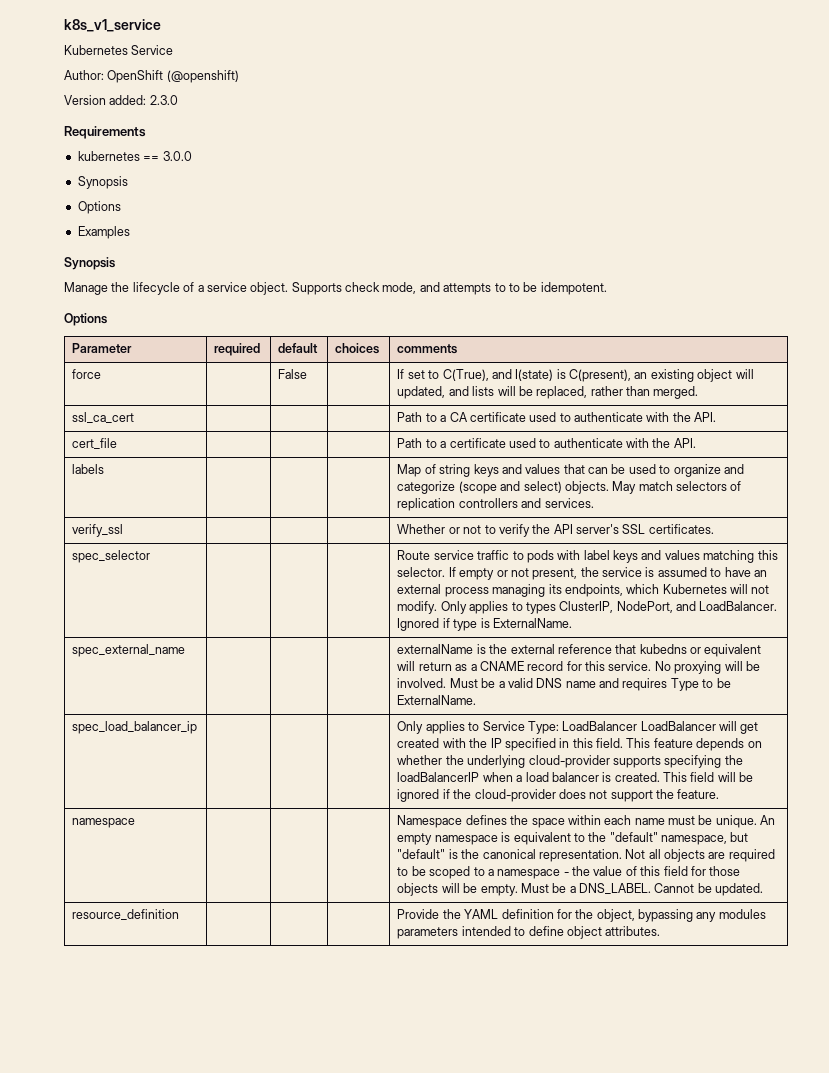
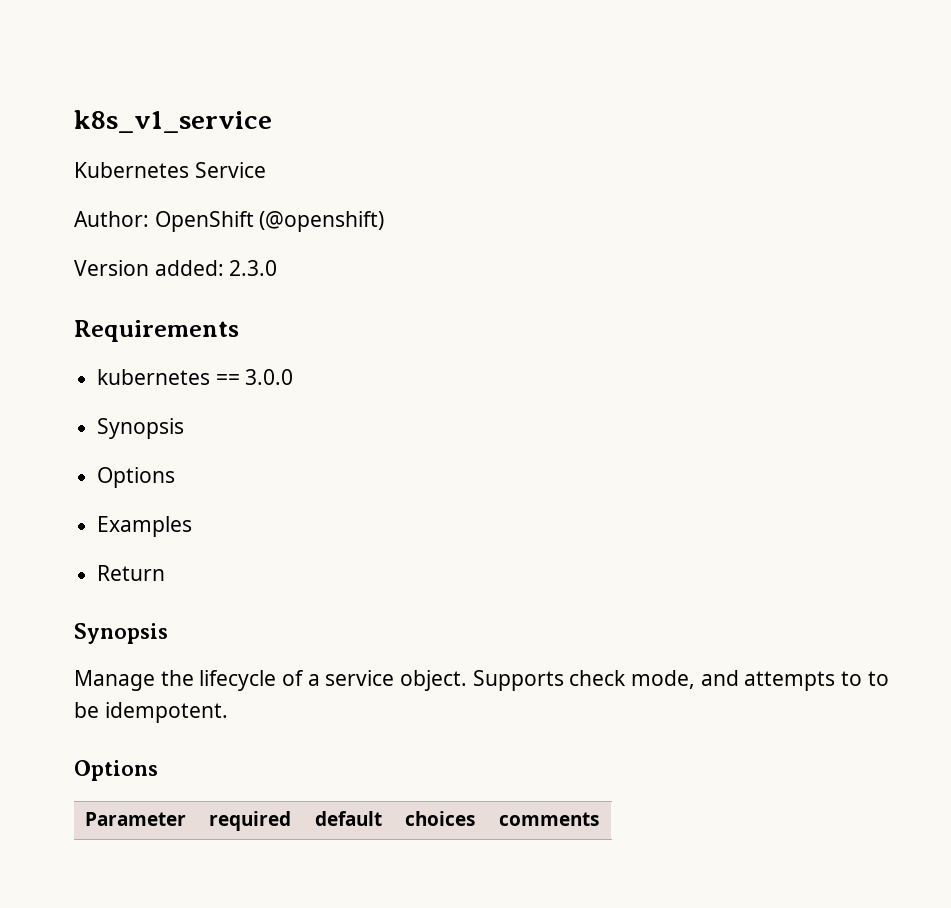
(130, 232) none -> [97,565,166,581] // Return
[72,369,102,379] [278,369,308,379] [397,369,754,382] [397,386,699,399] [72,412,135,423] [397,412,717,422] [72,438,118,449] [397,438,696,448] [72,464,105,474] [397,464,744,477] [397,481,742,494] [397,498,594,511] [72,524,124,537] [397,524,714,537] [72,550,151,563] [397,550,778,563] [397,567,767,580] [397,584,770,597] [397,601,778,614] [397,618,572,631] [72,644,186,657] [397,644,762,657] [397,661,760,674] [397,678,731,691] [397,695,477,705] [72,721,198,734] [397,721,759,734] [397,738,762,751] [397,755,743,768] [397,772,754,782] [397,789,720,802] [72,818,136,828] [397,815,776,828] [397,832,749,845] [397,849,775,862] [397,866,741,879] [397,883,764,896] [72,909,180,920] [397,909,766,922] [397,926,661,939] // force | | False | | If set to C(True), and I(state) is C(present), an existing object will updated, and lists will be replaced, rather than merged. // ssl_ca_cert | | | | Path to a CA certificate used to authenticate with the API. // cert_file | | | | Path to a certificate used to authenticate with the API. // labels | | | | Map of string keys and values that can be used to organize and categorize (scope and select) objects. May match selectors of replication controllers and services. // verify_ssl | | | | Whether or not to verify the API server's SSL certificates. // spec_selector | | | | Route service traffic to pods with label keys and values matching this selector. If empty or not present, the service is assumed to have an external process managing its endpoints, which Kubernetes will not modify. Only applies to types ClusterIP, NodePort, and LoadBalancer. Ignored if type is ExternalName. // spec_external_name | | | | externalName is the external reference that kubedns or equivalent will return as a CNAME record for this service. No proxying will be involved. Must be a valid DNS name and requires Type to be ExternalName. // spec_load_balancer_ip | | | | Only applies to Service Type: LoadBalancer LoadBalancer will get created with the IP specified in this field. This feature depends on whether the underlying cloud-provider supports specifying the loadBalancerIP when a load balancer is created. This field will be ignored if the cloud-provider does not support the feature. // namespace | | | | Namespace defines the space within each name must be unique. An empty namespace is equivalent to the "default" namespace, but "default" is the canonical representation. Not all objects are required to be scoped to a namespace - the value of this field for those objects will be empty. Must be a DNS_LABEL. Cannot be updated. // resource_definition | | | | Provide the YAML definition for the object, bypassing any modules parameters intended to define object attributes. -> (600, 819) none

